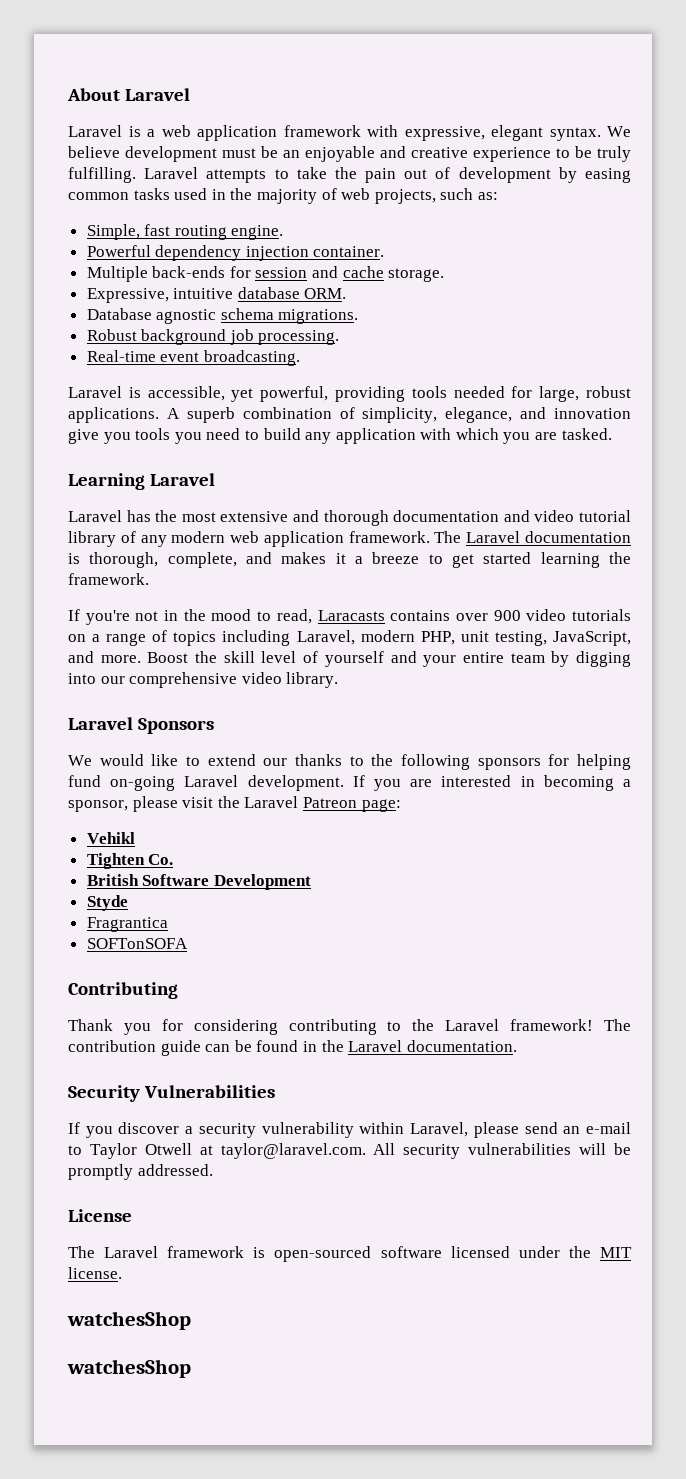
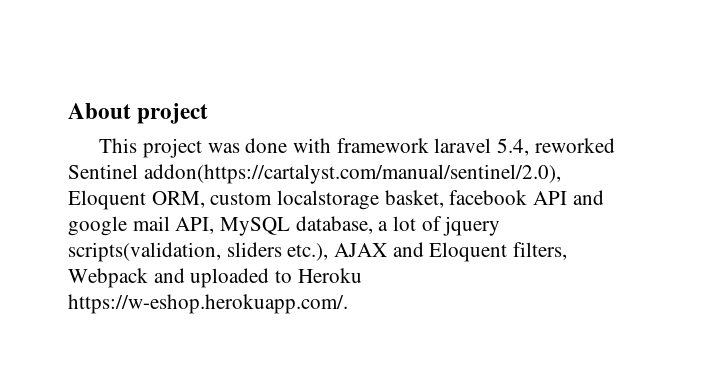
[125,88,191,101] [68,125,631,141] [68,146,631,162] [68,167,631,183] [68,188,498,204] [86,224,284,240] [86,245,385,261] [86,266,445,282] [86,287,347,303] [86,308,359,324] [86,329,340,345] [86,350,300,366] [68,386,632,402] [68,407,631,423] [68,428,612,444] [68,473,216,490] [68,510,632,526] [68,531,631,547] [68,552,631,568] [68,573,149,585] [68,609,631,625] [68,630,631,646] [68,651,631,667] [68,672,339,688] [68,717,215,734] [68,754,631,770] [68,775,631,791] [68,796,401,812] [86,832,135,844] [86,853,174,869] [86,874,311,890] [86,895,128,911] [86,917,168,932] [86,938,188,949] [68,982,178,999] [68,1019,632,1035] [68,1040,517,1056] [68,1085,276,1102] [68,1122,632,1138] [68,1143,631,1159] [68,1164,213,1180] [68,1209,132,1222] [68,1246,632,1262] [68,1267,122,1279] [67,1311,191,1330] [67,1359,191,1378] Laravel // Laravel is a web application framework with expressive, elegant syntax. We believe development must be an enjoyable and creative experience to be truly fulfilling. Laravel attempts to take the pain out of development by easing common tasks used in the majority of web projects, such as: // Simple, fast routing engine. // Powerful dependency injection container. // Multiple back-ends for session and cache storage. // Expressive, intuitive database ORM. // Database agnostic schema migrations. // Robust background job processing. // Real-time event broadcasting. // Laravel is accessible, yet powerful, providing tools needed for large, robust applications. A superb combination of simplicity, elegance, and innovation give you tools you need to build any application with which you are tasked. // Learning Laravel // Laravel has the most extensive and thorough documentation and video tutorial library of any modern web application framework. The Laravel documentation is thorough, complete, and makes it a breeze to get started learning the framework. // If you're not in the mood to read, Laracasts contains over 900 video tutorials on a range of topics including Laravel, modern PHP, unit testing, JavaScript, and more. Boost the skill level of yourself and your entire team by digging into our comprehensive video library. // Laravel Sponsors // We would like to extend our thanks to the following sponsors for helping fund on-going Laravel development. If you are interested in becoming a sponsor, please visit the Laravel Patreon page: // Vehikl // Tighten Co. // British Software Development // Styde // Fragrantica // SOFTonSOFA // Contributing // Thank you for considering contributing to the Laravel framework! The contribution guide can be found in the Laravel documentation. // Security Vulnerabilities // If you discover a security vulnerability within Laravel, please send an e-mail to Taylor Otwell at taylor@laravel.com. All security vulnerabilities will be promptly addressed. // License // The Laravel framework is open-sourced software licensed under the MIT license. // watchesShop // watchesShop -> [137,103,209,124] [99,138,615,158] [68,164,561,184] [68,190,604,210] [68,216,501,236] [68,242,568,262] [68,268,362,288] [68,294,348,314] project // This project was done with framework laravel 5.4, reworked Sentinel addon(https://cartalyst.com/manual/sentinel/2.0), Eloquent ORM, custom localstorage basket, facebook API and google mail API, MySQL database, a lot of jquery scripts(validation, sliders etc.), AJAX and Eloquent filters, Webpack and uploaded to Heroku https://w-eshop.herokuapp.com/.

